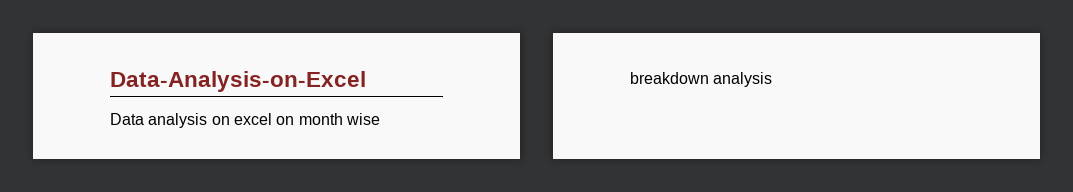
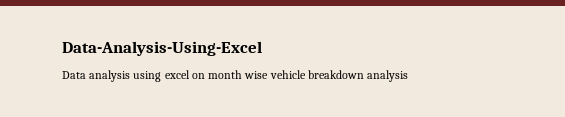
[110,71,366,92] Data-Analysis-on-Excel -> [62,41,262,56] Data-Analysis-Using-Excel
[211,116,230,125] on -> [133,71,162,82] using
(380, 119) none -> [269,70,306,79] vehicle

